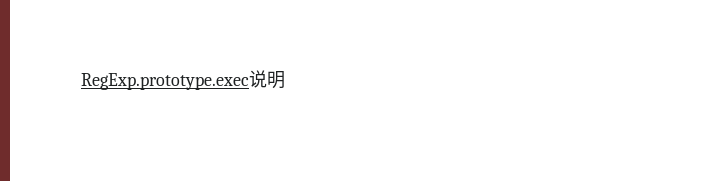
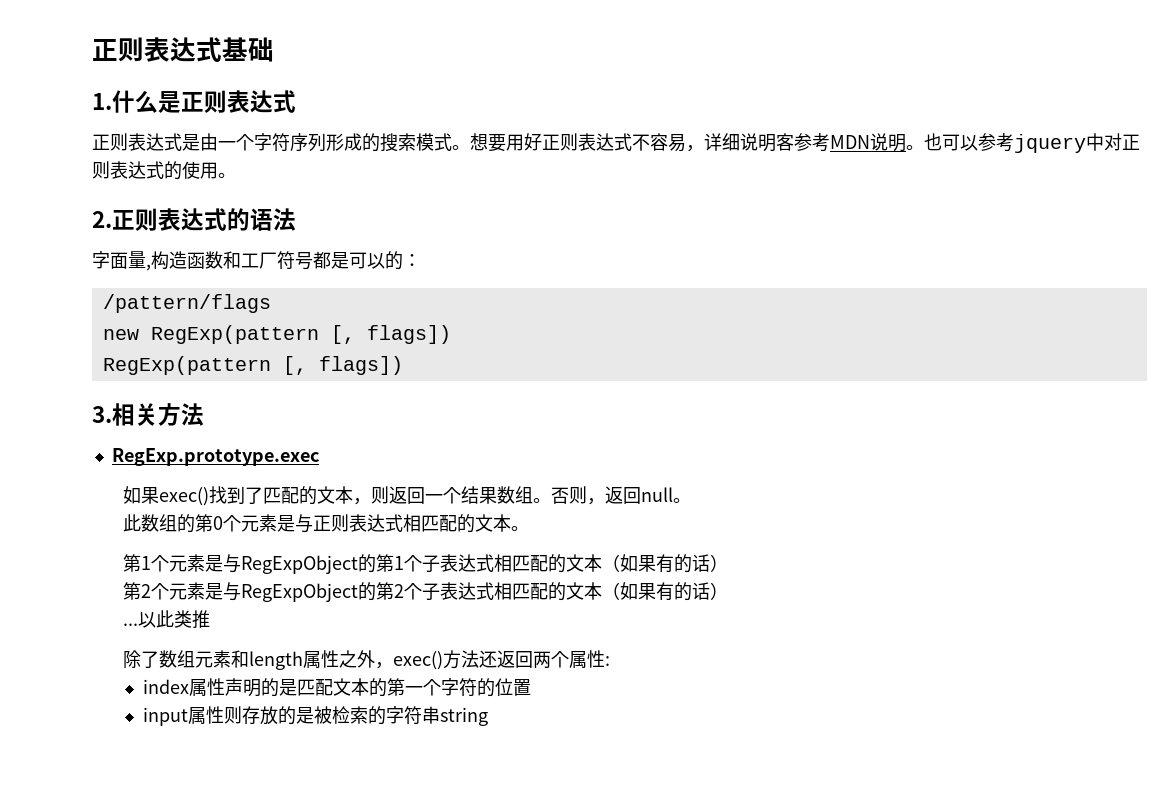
[81,70,285,90] RegExp.prototype.exec说明 -> [92,37,274,62] [92,90,296,113] [92,133,1140,153] [92,161,236,180] [92,208,296,231] [92,251,421,271] [102,294,271,313] [102,325,451,344] [102,356,403,375] [92,403,204,426] [111,448,319,466] [122,486,691,506] [122,514,529,533] [122,554,728,574] [122,582,728,602] [122,610,210,629] [122,650,610,670] [142,678,531,697] [142,706,488,726] 正则表达式基础 // 1.什么是正则表达式 // 正则表达式是由一个字符序列形成的搜索模式。想要用好正则表达式不容易，详细说明客参考MDN说明。也可以参考jquery中对正则表达式的使用。 // 2.正则表达式的语法 // 字面量,构造函数和工厂符号都是可以的： // /pattern/flags // new RegExp(pattern [, flags]) // RegExp(pattern [, flags]) // 3.相关方法 // RegExp.prototype.exec // 如果exec()找到了匹配的文本，则返回一个结果数组。否则，返回null。 // 此数组的第0个元素是与正则表达式相匹配的文本。 // 第1个元素是与RegExpObject的第1个子表达式相匹配的文本（如果有的话） // 第2个元素是与RegExpObject的第2个子表达式相匹配的文本（如果有的话） // ...以此类推 // 除了数组元素和length属性之外，exec()方法还返回两个属性: // index属性声明的是匹配文本的第一个字符的位置 // input属性则存放的是被检索的字符串string

